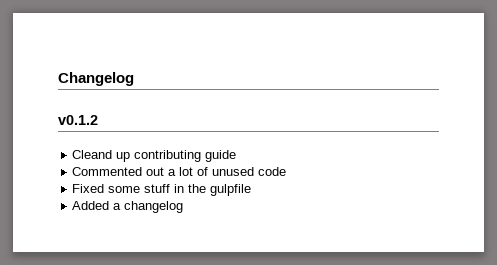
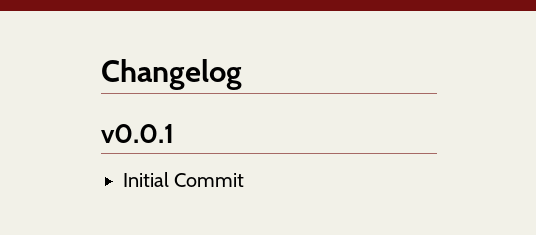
[58,115,98,125] [72,150,237,162] [72,167,287,176] [72,184,252,196] [72,201,184,213] v0.1.2 // Cleand up contributing guide // Commented out a lot of unused code // Fixed some stuff in the gulpfile // Added a changelog -> [101,124,174,143] [123,172,245,187] v0.0.1 // Initial Commit

